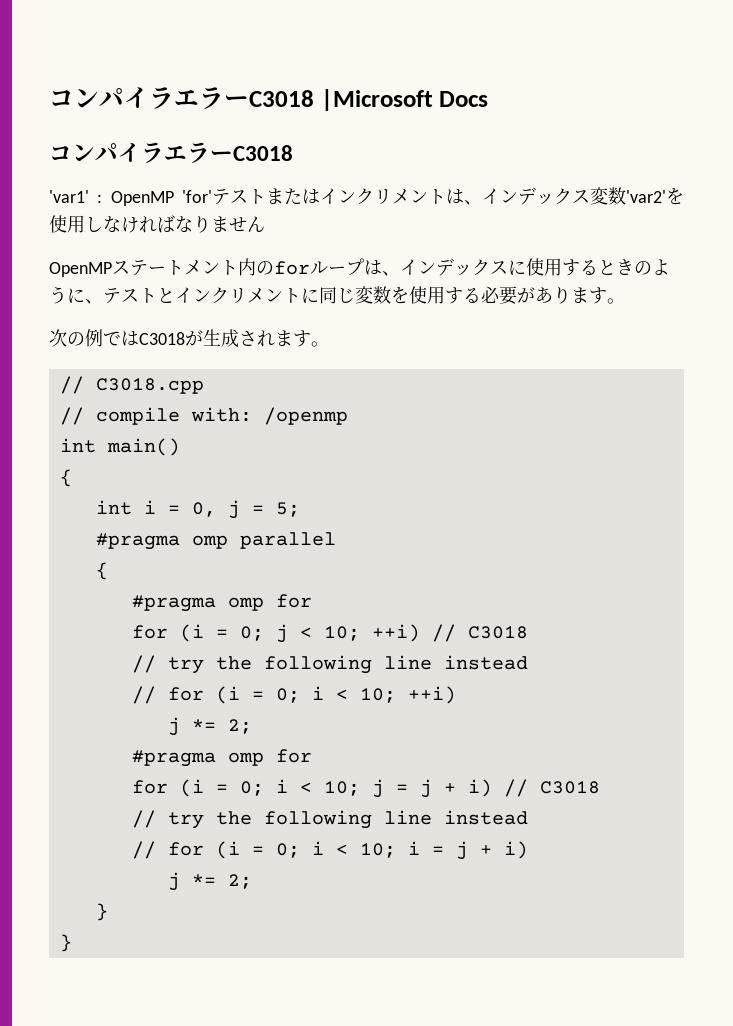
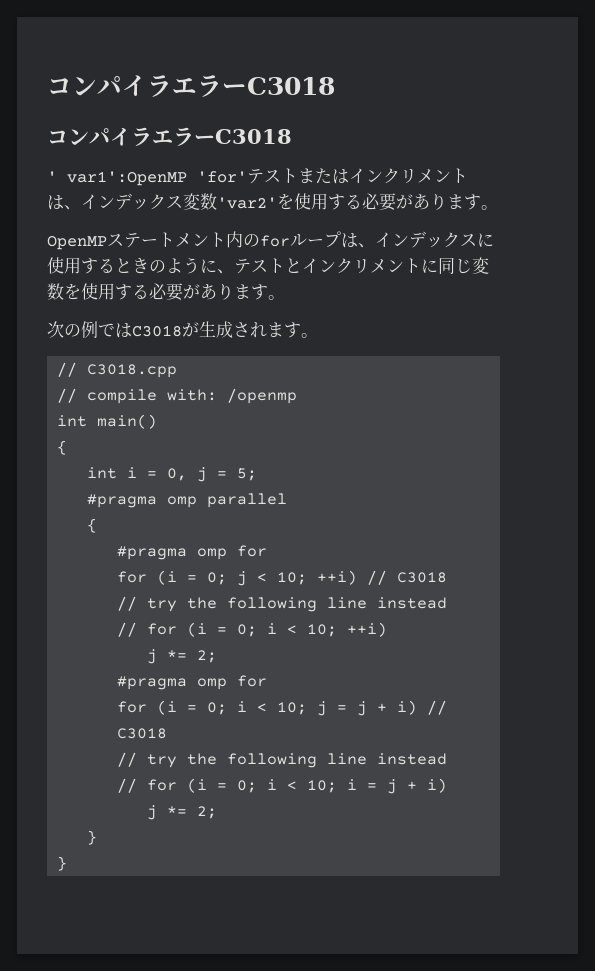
[49,87,489,111] [49,142,293,164] [49,190,174,206] コンパイラエラーC3018 |Microsoft Docs // コンパイラエラーC3018 // 'var1' : OpenMP -> [47,75,335,97] [47,127,292,147] [47,171,187,186] コンパイラエラーC3018 // コンパイラエラーC3018 // ' var1':OpenMP
[85,215,265,233] しなければなりません -> [328,193,498,211] する必要があります。

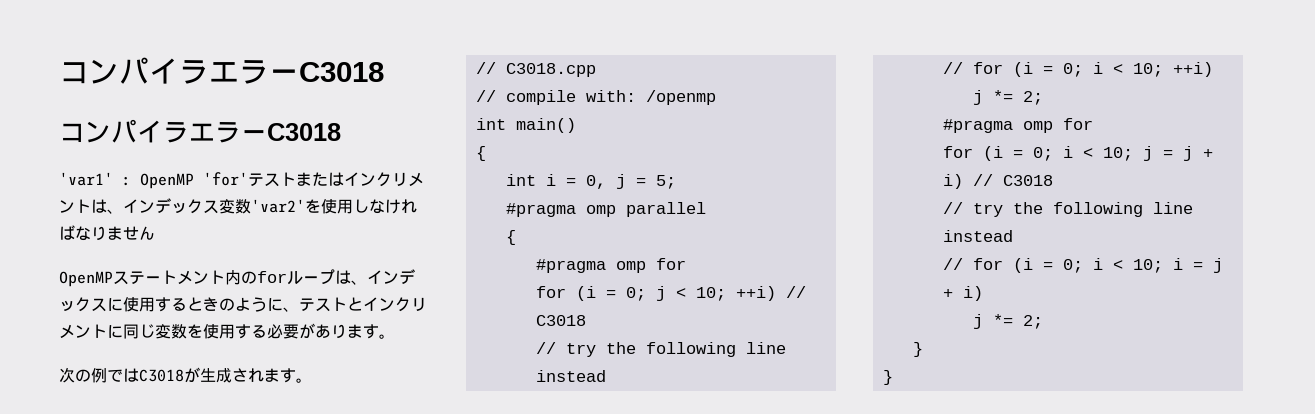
[47,171,187,186] ' var1':OpenMP -> [59,172,194,189] 'var1' : OpenMP
[328,193,498,211] する必要があります。 -> [353,199,417,214] [59,225,155,241] しなければなりません

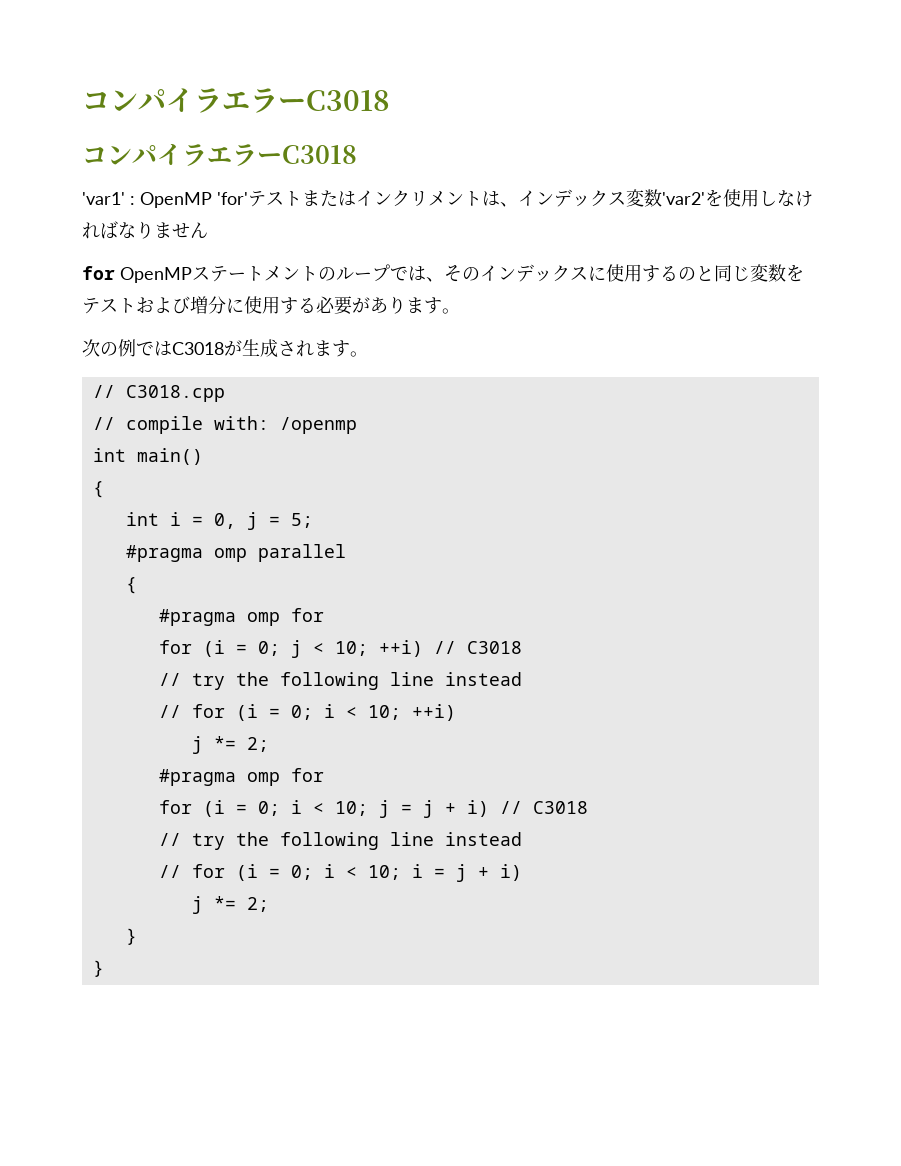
(155, 233) none -> [82,266,115,280] for
[225,269,367,285] 内のforループは、 -> [318,264,480,282] のループでは、その
[187,297,427,312] [59,324,203,339] ときのように、テストとインクリメントに同じ変数を -> [678,264,804,282] [82,296,244,314] のと同じ変数をテストおよび増分に

